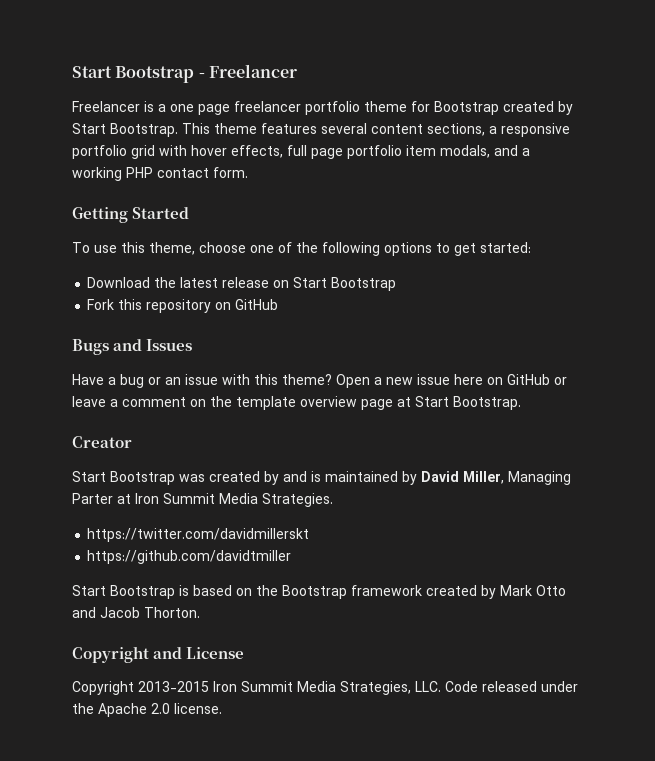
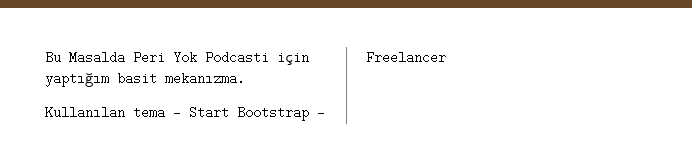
[72,64,297,83] [72,101,573,115] [72,123,570,137] [72,145,530,159] [72,167,248,181] [72,207,190,223] [72,242,531,256] [87,277,397,291] [87,299,279,313] [72,339,193,355] [72,374,567,388] [72,396,521,410] [72,436,132,448] [72,471,571,485] [72,493,333,507] [87,528,310,542] [87,550,292,564] [72,585,566,599] [72,607,200,618] [72,646,245,663] [72,681,578,695] [72,703,222,717] Start Bootstrap - Freelancer // Freelancer is a one page freelancer portfolio theme for Bootstrap created by Start Bootstrap. This theme features several content sections, a responsive portfolio grid with hover effects, full page portfolio item modals, and a working PHP contact form. // Getting Started // To use this theme, choose one of the following options to get started: // Download the latest release on Start Bootstrap // Fork this repository on GitHub // Bugs and Issues // Have a bug or an issue with this theme? Open a new issue here on GitHub or leave a comment on the template overview page at Start Bootstrap. // Creator // Start Bootstrap was created by and is maintained by David Miller, Managing Parter at Iron Summit Media Strategies. // https://twitter.com/davidmillerskt // https://github.com/davidtmiller // Start Bootstrap is based on the Bootstrap framework created by Mark Otto and Jacob Thorton. // Copyright and License // Copyright 2013-2015 Iron Summit Media Strategies, LLC. Code released under the Apache 2.0 license. -> [45,51,309,65] [45,72,245,87] [45,106,325,121] [366,51,446,64] Bu Masalda Peri Yok Podcasti için yaptığım basit mekanızma. // Kullanılan tema - Start Bootstrap - Freelancer

